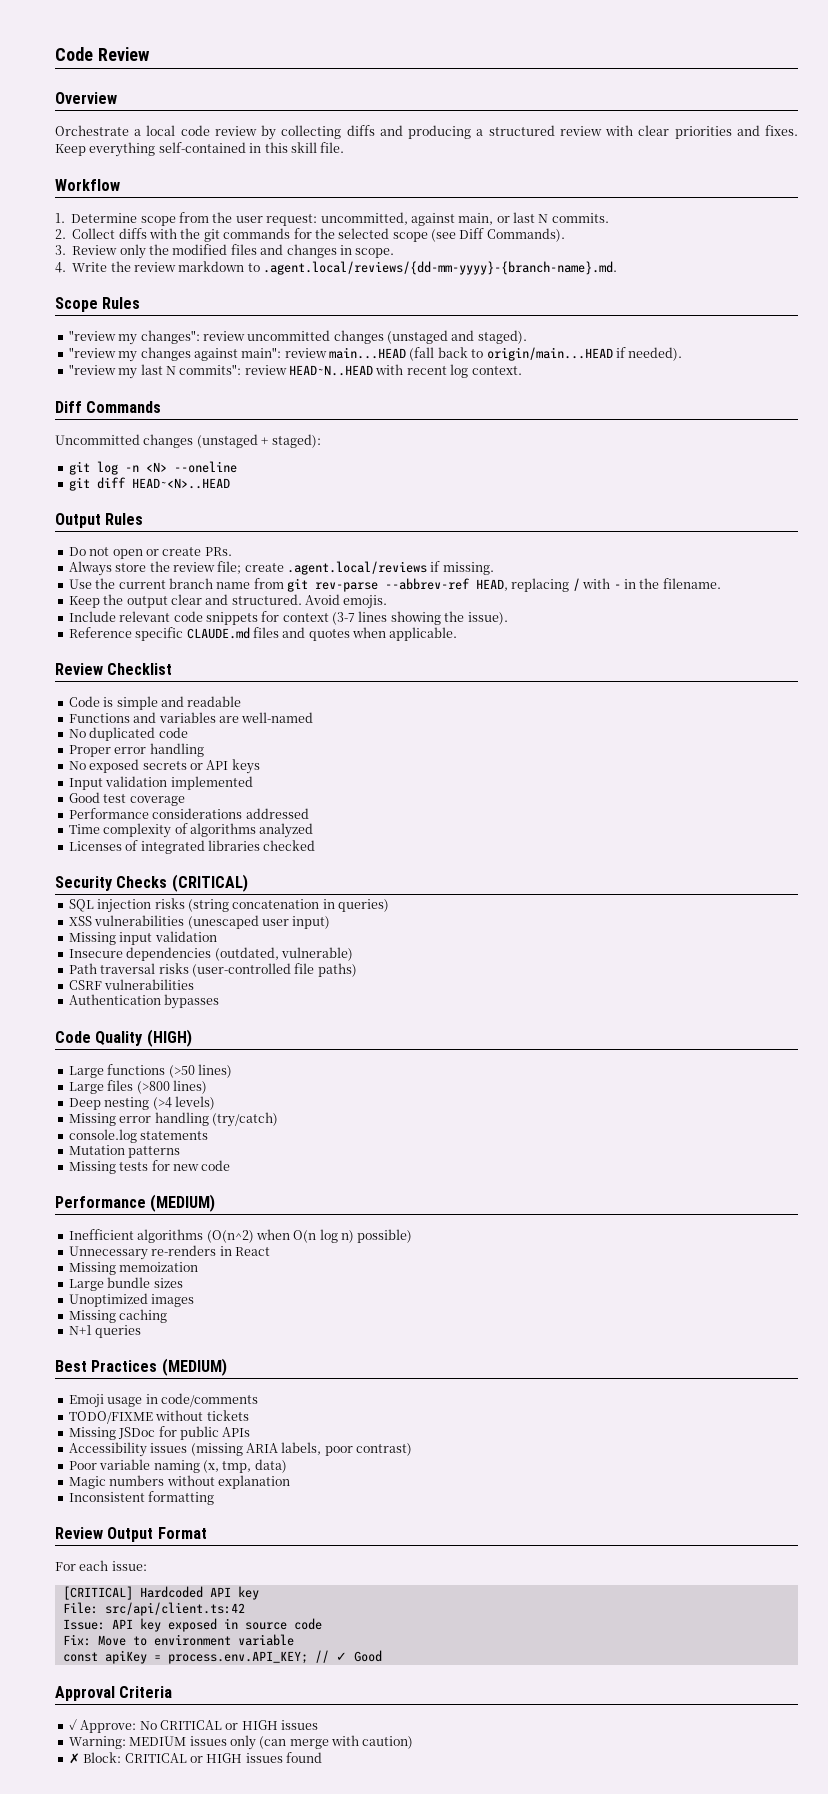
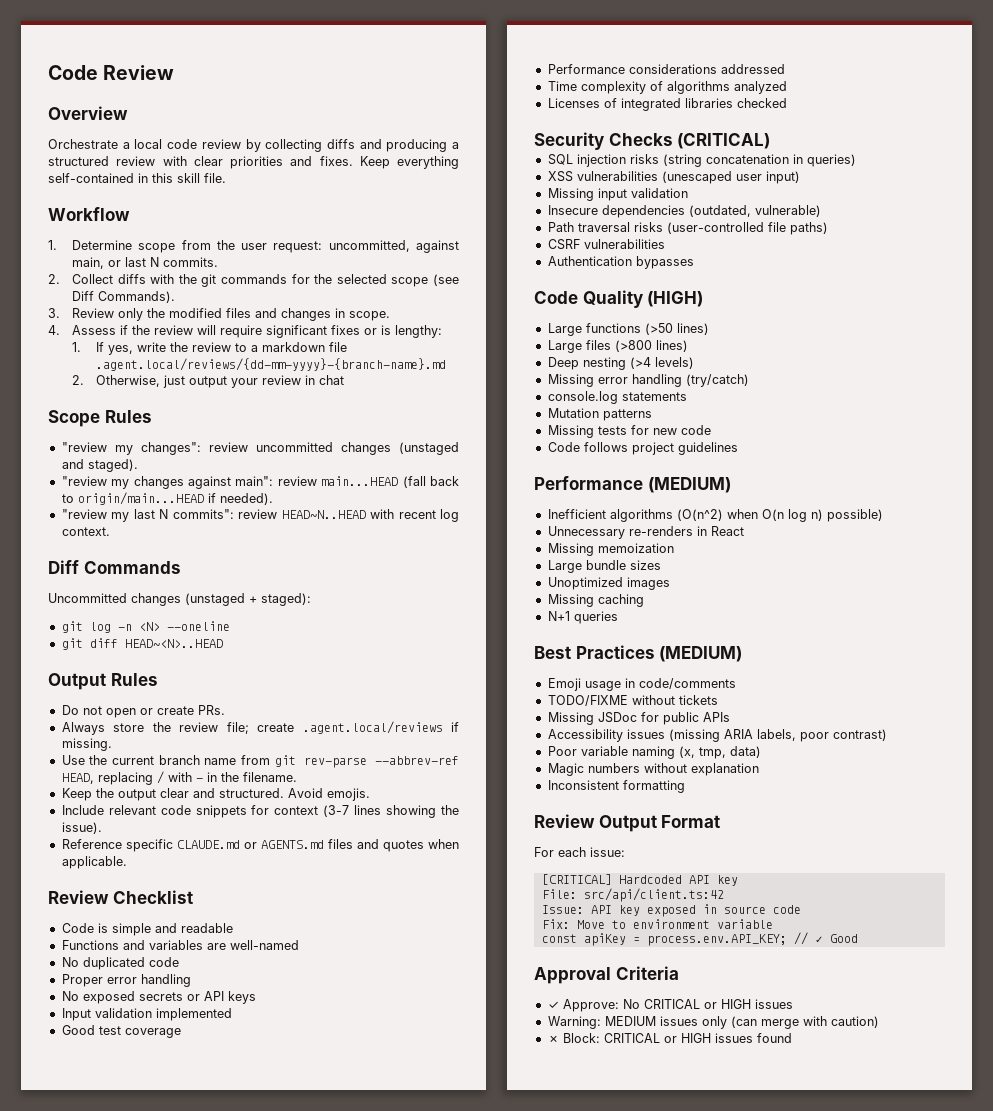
[72,261,618,275] Write the review markdown to .agent.local/reviews/{dd-mm-yyyy}-{branch-name}.md. -> [71,325,442,338] [71,342,347,355] [95,358,446,371] [71,375,344,388] Assess if the review will require significant fixes or is lengthy: // 1. If yes, write the review to a markdown file .agent.local/reviews/{dd-mm-yyyy}-{branch-name}.md // 2. Otherwise, just output your review in chat
(250, 633) none -> [243,840,324,849] or AGENTS.md
(231, 1165) none -> [547,442,738,455] // Code follows project guidelines

